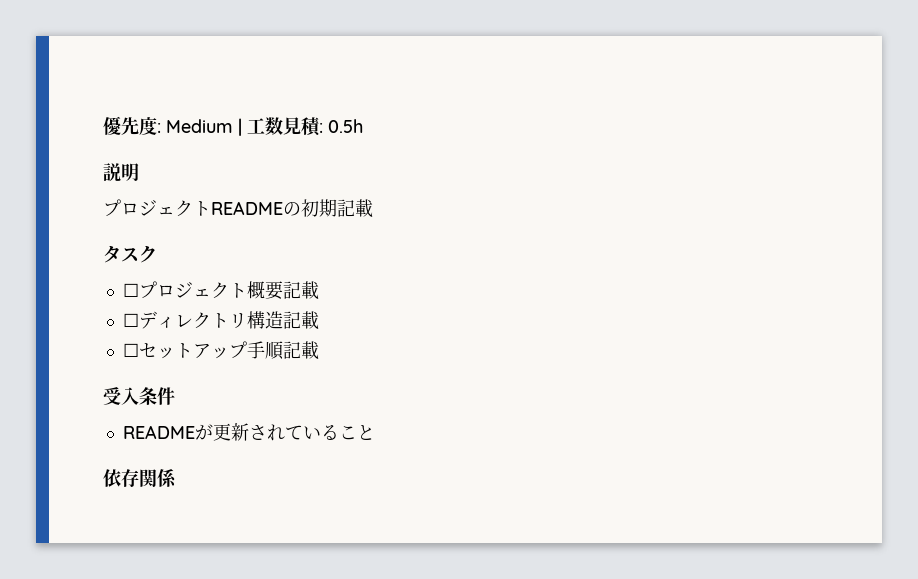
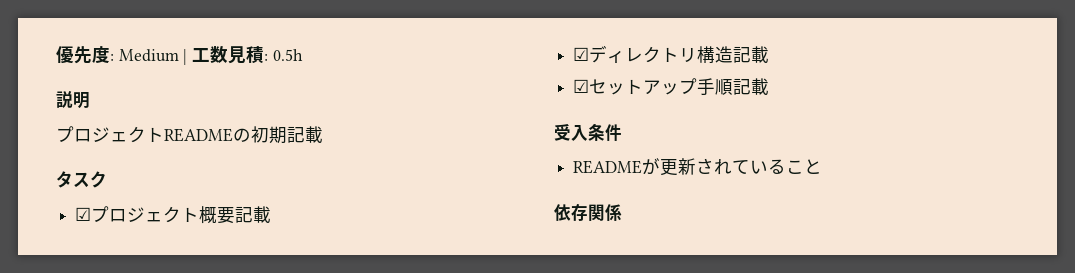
[122,283,139,297] ☐ -> [75,207,92,221] ☑
[122,313,139,327] ☐ -> [573,47,590,61] ☑
[122,343,139,357] ☐ -> [573,79,590,93] ☑

